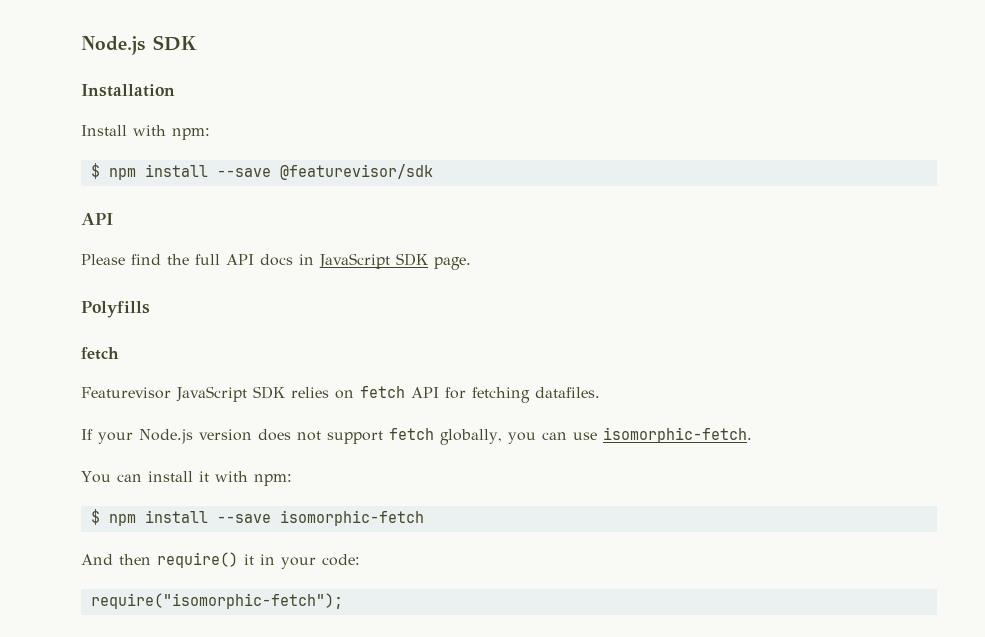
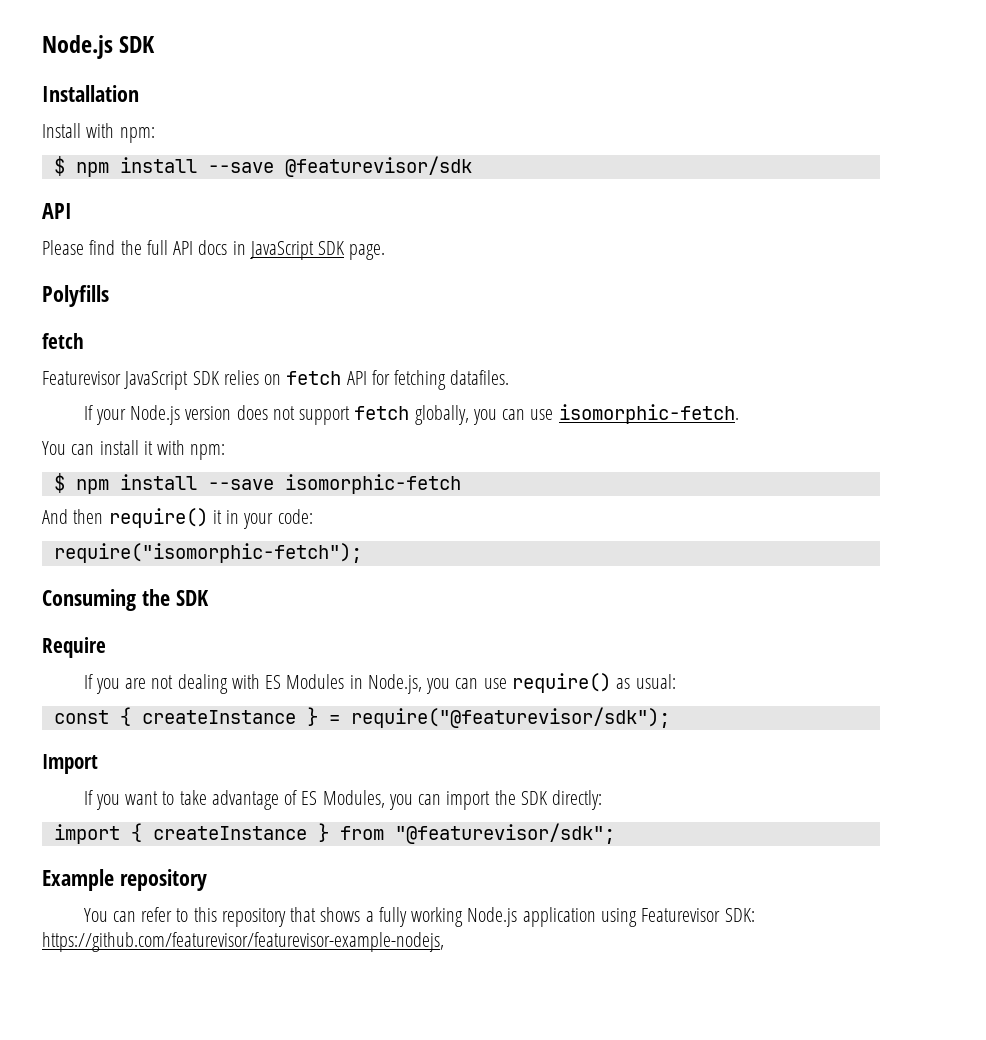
(343, 601) none -> [42,589,209,611] [42,637,106,658] [83,673,676,694] [53,707,670,728] [42,754,98,774] [83,790,603,810] [53,823,615,844] [42,869,207,891] [83,907,755,927] [42,932,444,952] // Consuming the SDK // Require // If you are not dealing with ES Modules in Node.js, you can use require() as usual: // const { createInstance } = require("@featurevisor/sdk"); // Import // If you want to take advantage of ES Modules, you can import the SDK directly: // import { createInstance } from "@featurevisor/sdk"; // Example repository // You can refer to this repository that shows a fully working Node.js application using Featurevisor SDK: https://github.com/featurevisor/featurevisor-example-nodejs,

